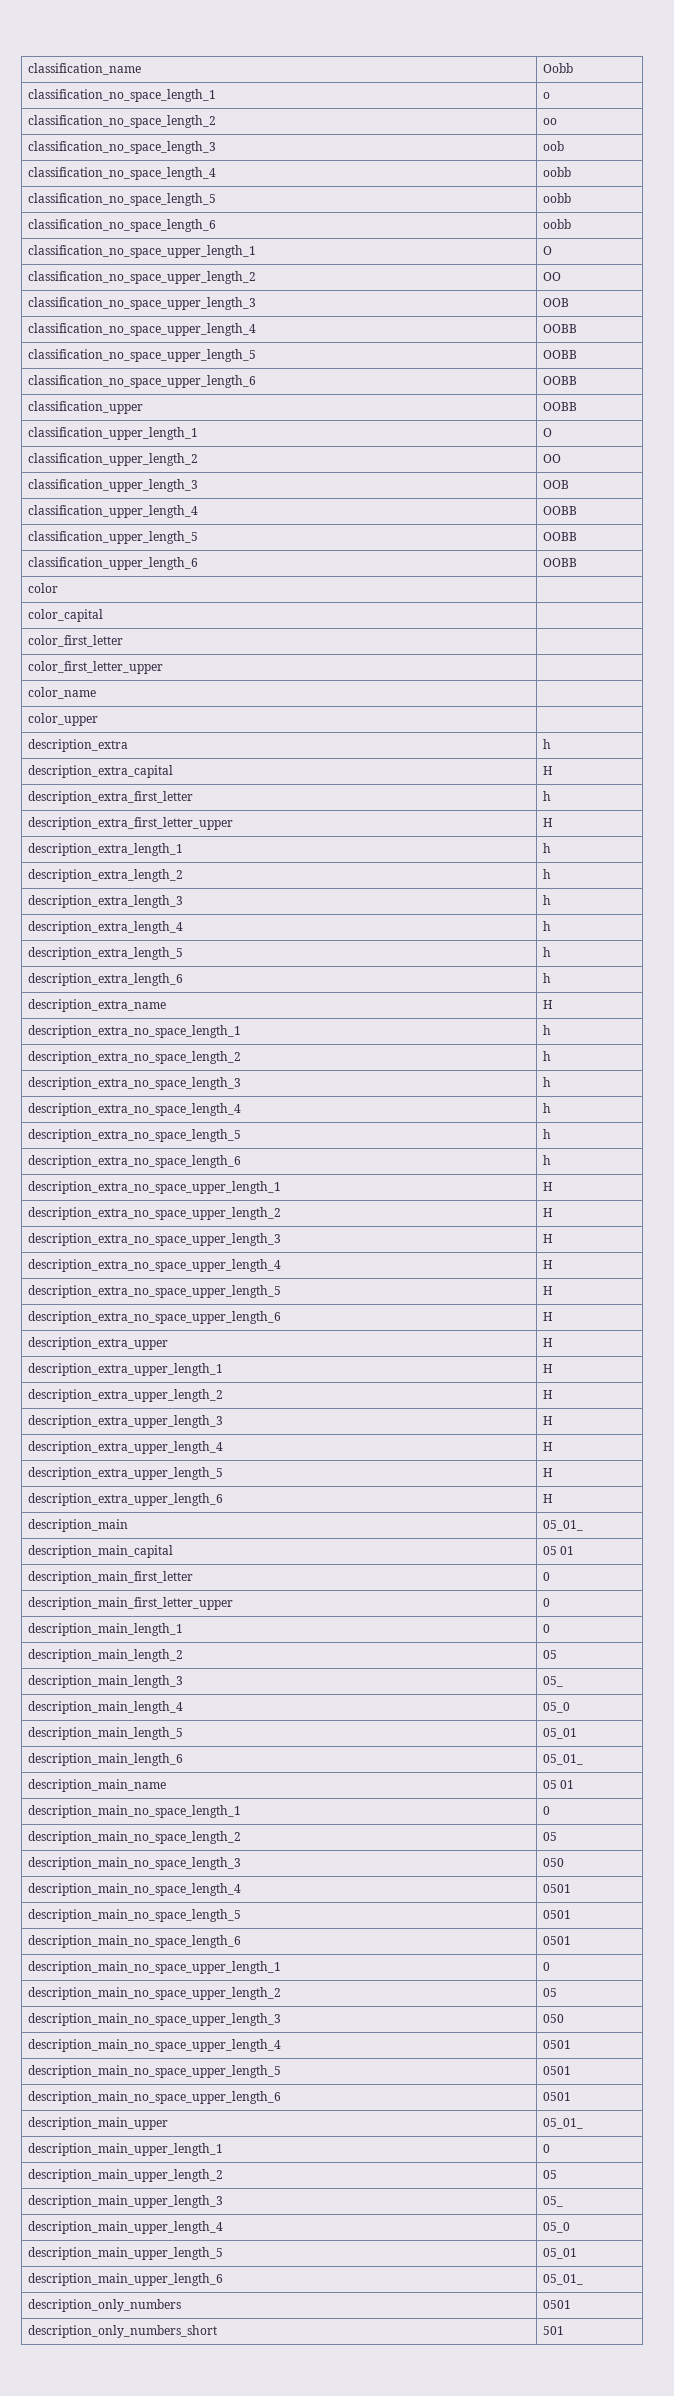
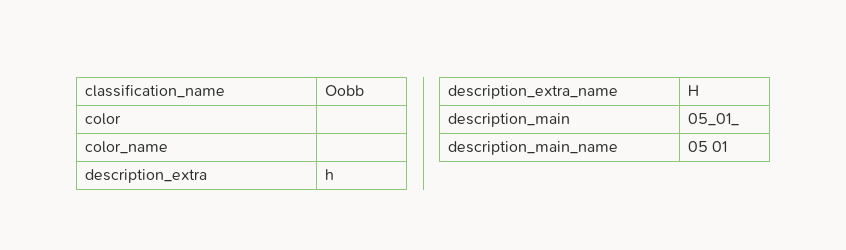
[28,89,217,102] [543,92,551,99] [28,115,217,128] [543,118,558,125] [28,141,217,154] [543,141,565,151] [28,167,217,180] [543,167,572,177] [28,193,217,206] [543,193,572,203] [28,219,217,232] [543,219,572,229] [28,245,257,258] [543,246,553,255] [28,271,257,284] [543,272,562,281] [28,297,257,310] [543,298,570,307] [28,323,257,336] [543,324,578,333] [28,349,257,362] [543,350,578,359] [28,375,257,388] [543,376,578,385] [28,401,144,414] [543,402,578,411] [28,427,199,440] [543,428,553,437] [28,453,199,466] [543,454,562,463] [28,479,199,492] [543,480,570,489] [28,505,199,518] [543,506,578,515] [28,531,199,544] [543,532,578,541] [28,557,199,570] [543,558,578,567] [28,583,59,593] [28,609,104,622] [28,635,124,647] [28,661,164,674] classification_no_space_length_1 | o // classification_no_space_length_2 | oo // classification_no_space_length_3 | oob // classification_no_space_length_4 | oobb // classification_no_space_length_5 | oobb // classification_no_space_length_6 | oobb // classification_no_space_upper_length_1 | O // classification_no_space_upper_length_2 | OO // classification_no_space_upper_length_3 | OOB // classification_no_space_upper_length_4 | OOBB // classification_no_space_upper_length_5 | OOBB // classification_no_space_upper_length_6 | OOBB // classification_upper | OOBB // classification_upper_length_1 | O // classification_upper_length_2 | OO // classification_upper_length_3 | OOB // classification_upper_length_4 | OOBB // classification_upper_length_5 | OOBB // classification_upper_length_6 | OOBB // color | // color_capital | // color_first_letter | // color_first_letter_upper -> [84,113,121,125] color
[28,713,99,726] // color_upper | -> (168, 147) none
[28,765,174,778] [543,766,554,775] [28,791,194,804] [543,791,552,801] [28,817,234,830] [543,818,554,827] [28,843,184,856] [543,843,552,853] [28,869,184,882] [543,869,552,879] [28,895,184,908] [543,895,552,905] [28,921,184,934] [543,921,552,931] [28,947,184,960] [543,947,552,957] [28,973,184,986] [543,973,552,983] [28,999,167,1012] [543,1000,554,1009] [28,1025,242,1038] [543,1025,552,1035] [28,1051,242,1064] [543,1051,552,1061] [28,1077,242,1090] [543,1077,552,1087] [28,1103,242,1116] [543,1103,552,1113] [28,1129,242,1142] [543,1129,552,1139] [28,1155,242,1168] [543,1155,552,1165] [28,1181,282,1194] [543,1182,554,1191] [28,1207,282,1220] [543,1208,554,1217] [28,1233,282,1246] [543,1234,554,1243] [28,1259,282,1272] [543,1260,554,1269] [28,1285,282,1298] [543,1286,554,1295] [28,1311,282,1324] [543,1312,554,1321] [28,1337,169,1350] [543,1338,554,1347] [28,1363,224,1376] [543,1364,554,1373] [28,1389,224,1402] [543,1390,554,1399] [28,1415,224,1428] [543,1416,554,1425] [28,1441,224,1454] [543,1442,554,1451] [28,1467,224,1480] [543,1468,554,1477] [28,1493,224,1506] [543,1494,554,1503] [28,1519,129,1532] [543,1520,584,1531] [28,1545,174,1558] [543,1546,575,1555] [28,1571,194,1584] [543,1572,551,1581] [28,1597,234,1610] [543,1598,551,1607] [28,1623,184,1636] [543,1624,551,1633] [28,1649,184,1662] [543,1650,558,1659] [28,1675,184,1688] [543,1676,564,1687] [28,1701,184,1714] [543,1702,571,1713] [28,1727,184,1740] [543,1728,578,1739] [28,1753,184,1766] [543,1754,584,1765] [28,1779,167,1792] [543,1780,575,1789] [28,1805,242,1818] [543,1806,551,1815] [28,1831,242,1844] [543,1832,558,1841] [28,1857,242,1870] [543,1858,565,1867] [28,1883,242,1896] [543,1884,572,1893] [28,1909,242,1922] [543,1910,572,1919] [28,1935,242,1948] [543,1936,572,1945] [28,1961,282,1974] [543,1962,551,1971] [28,1987,282,2000] [543,1988,558,1997] [28,2013,282,2026] [543,2014,565,2023] [28,2039,282,2052] [543,2040,572,2049] [28,2065,282,2078] [543,2066,572,2075] [28,2091,282,2104] [543,2092,572,2101] [28,2117,169,2130] [543,2118,584,2129] [28,2143,224,2156] [543,2144,551,2153] [28,2169,224,2182] [543,2170,558,2179] [28,2195,224,2208] [543,2196,564,2207] [28,2221,224,2234] [543,2222,571,2233] [28,2247,224,2260] [543,2248,578,2259] [28,2273,224,2286] [543,2274,584,2285] [28,2299,182,2312] [543,2300,572,2309] [28,2325,218,2338] [543,2326,565,2335] description_extra_capital | H // description_extra_first_letter | h // description_extra_first_letter_upper | H // description_extra_length_1 | h // description_extra_length_2 | h // description_extra_length_3 | h // description_extra_length_4 | h // description_extra_length_5 | h // description_extra_length_6 | h // description_extra_name | H // description_extra_no_space_length_1 | h // description_extra_no_space_length_2 | h // description_extra_no_space_length_3 | h // description_extra_no_space_length_4 | h // description_extra_no_space_length_5 | h // description_extra_no_space_length_6 | h // description_extra_no_space_upper_length_1 | H // description_extra_no_space_upper_length_2 | H // description_extra_no_space_upper_length_3 | H // description_extra_no_space_upper_length_4 | H // description_extra_no_space_upper_length_5 | H // description_extra_no_space_upper_length_6 | H // description_extra_upper | H // description_extra_upper_length_1 | H // description_extra_upper_length_2 | H // description_extra_upper_length_3 | H // description_extra_upper_length_4 | H // description_extra_upper_length_5 | H // description_extra_upper_length_6 | H // description_main | 05_01_ // description_main_capital | 05 01 // description_main_first_letter | 0 // description_main_first_letter_upper | 0 // description_main_length_1 | 0 // description_main_length_2 | 05 // description_main_length_3 | 05_ // description_main_length_4 | 05_0 // description_main_length_5 | 05_01 // description_main_length_6 | 05_01_ // description_main_name | 05 01 // description_main_no_space_length_1 | 0 // description_main_no_space_length_2 | 05 // description_main_no_space_length_3 | 050 // description_main_no_space_length_4 | 0501 // description_main_no_space_length_5 | 0501 // description_main_no_space_length_6 | 0501 // description_main_no_space_upper_length_1 | 0 // description_main_no_space_upper_length_2 | 05 // description_main_no_space_upper_length_3 | 050 // description_main_no_space_upper_length_4 | 0501 // description_main_no_space_upper_length_5 | 0501 // description_main_no_space_upper_length_6 | 0501 // description_main_upper | 05_01_ // description_main_upper_length_1 | 0 // description_main_upper_length_2 | 05 // description_main_upper_length_3 | 05_ // description_main_upper_length_4 | 05_0 // description_main_upper_length_5 | 05_01 // description_main_upper_length_6 | 05_01_ // description_only_numbers | 0501 // description_only_numbers_short | 501 -> [447,85,618,99] [687,85,699,96] [447,113,570,127] [687,113,739,126] [447,141,618,155] [687,141,728,152] description_extra_name | H // description_main | 05_01_ // description_main_name | 05 01

